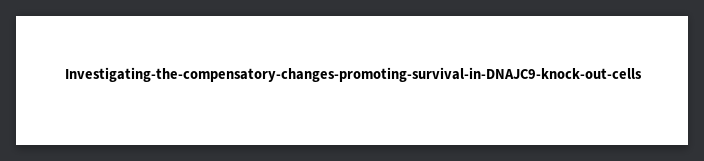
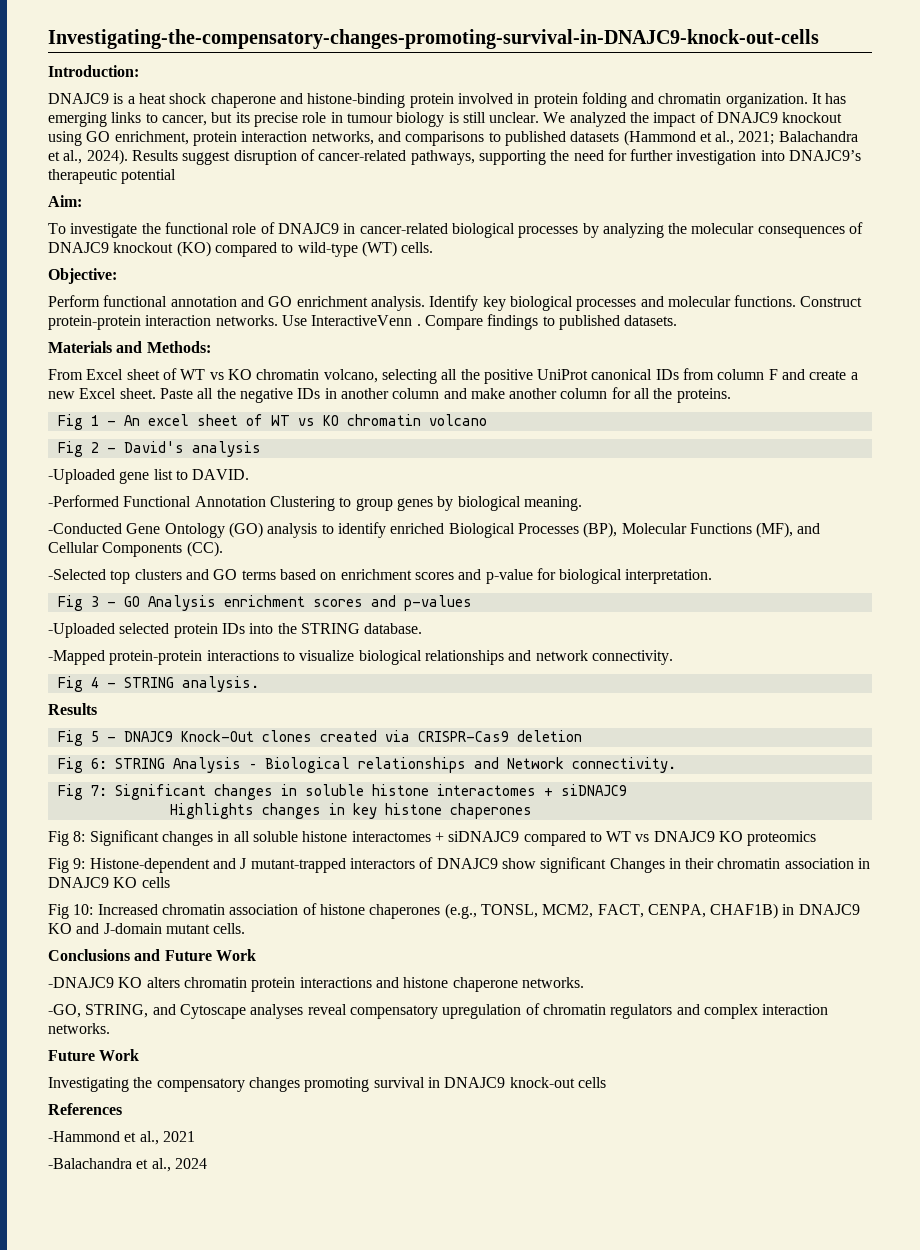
(642, 74) none -> [48,65,139,77] [48,92,847,108] [48,111,843,127] [48,130,858,146] [48,149,862,165] [48,169,177,184] [48,195,82,207] [48,222,864,238] [48,241,434,257] [48,268,117,284] [48,295,863,311] [48,314,678,330] [48,341,211,353] [48,368,858,384] [48,387,731,403] [57,414,487,430] [57,441,261,457] [48,469,250,484] [48,495,582,511] [48,522,821,538] [48,541,223,557] [48,568,713,584] [57,595,472,611] [48,623,423,638] [48,650,673,665] [57,676,259,692] [48,703,97,715] [57,730,582,746] [57,757,676,773] [57,784,627,800] [169,803,532,819] [48,830,817,846] [48,857,871,873] [48,877,170,888] [48,903,860,919] [48,923,246,934] [48,949,256,961] [48,977,584,992] [48,1003,829,1019] [48,1023,110,1034] [48,1049,140,1061] [48,1077,606,1092] [48,1103,122,1115] [48,1131,195,1145] [48,1158,207,1172] // Introduction: // DNAJC9 is a heat shock chaperone and histone-binding protein involved in protein folding and chromatin organization. It has emerging links to cancer, but its precise role in tumour biology is still unclear. We analyzed the impact of DNAJC9 knockout using GO enrichment, protein interaction networks, and comparisons to published datasets (Hammond et al., 2021; Balachandra et al., 2024). Results suggest disruption of cancer-related pathways, supporting the need for further investigation into DNAJC9’s therapeutic potential // Aim: // To investigate the functional role of DNAJC9 in cancer-related biological processes by analyzing the molecular consequences of DNAJC9 knockout (KO) compared to wild-type (WT) cells. // Objective: // Perform functional annotation and GO enrichment analysis. Identify key biological processes and molecular functions. Construct protein-protein interaction networks. Use InteractiveVenn . Compare findings to published datasets. // Materials and Methods: // From Excel sheet of WT vs KO chromatin volcano, selecting all the positive UniProt canonical IDs from column F and create a new Excel sheet. Paste all the negative IDs in another column and make another column for all the proteins. // Fig 1 - An excel sheet of WT vs KO chromatin volcano // Fig 2 - David's analysis // -Uploaded gene list to DAVID. // -Performed Functional Annotation Clustering to group genes by biological meaning. // -Conducted Gene Ontology (GO) analysis to identify enriched Biological Processes (BP), Molecular Functions (MF), and Cellular Components (CC). // -Selected top clusters and GO terms based on enrichment scores and p-value for biological interpretation. // Fig 3 - GO Analysis enrichment scores and p-values // -Uploaded selected protein IDs into the STRING database. // -Mapped protein-protein interactions to visualize biological relationships and network connectivity. // Fig 4 - STRING analysis. // Results // Fig 5 - DNAJC9 Knock-Out clones created via CRISPR-Cas9 deletion // Fig 6: STRING Analysis – Biological relationships and Network connectivity. // Fig 7: Significant changes in soluble histone interactomes + siDNAJC9 // Highlights changes in key histone chaperones // Fig 8: Significant changes in all soluble histone interactomes + siDNAJC9 compared to WT vs DNAJC9 KO proteomics // Fig 9: Histone-dependent and J mutant-trapped interactors of DNAJC9 show significant Changes in their chromatin association in DNAJC9 KO cells // Fig 10: Increased chromatin association of histone chaperones (e.g., TONSL, MCM2, FACT, CENPA, CHAF1B) in DNAJC9 KO and J-domain mutant cells. // Conclusions and Future Work // -DNAJC9 KO alters chromatin protein interactions and histone chaperone networks. // -GO, STRING, and Cytoscape analyses reveal compensatory upregulation of chromatin regulators and complex interaction networks. // Future Work // Investigating the compensatory changes promoting survival in DNAJC9 knock-out cells // References // -Hammond et al., 2021 // -Balachandra et al., 2024

